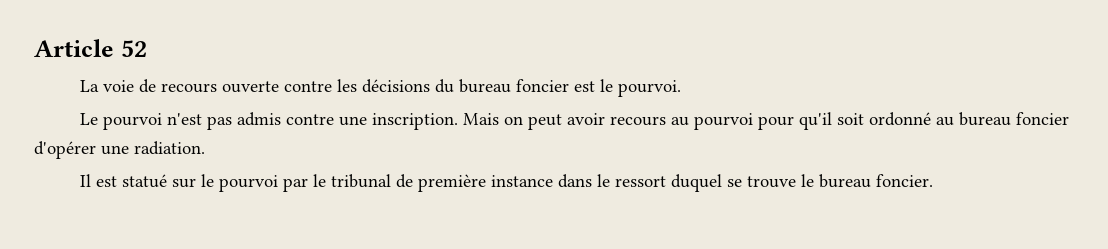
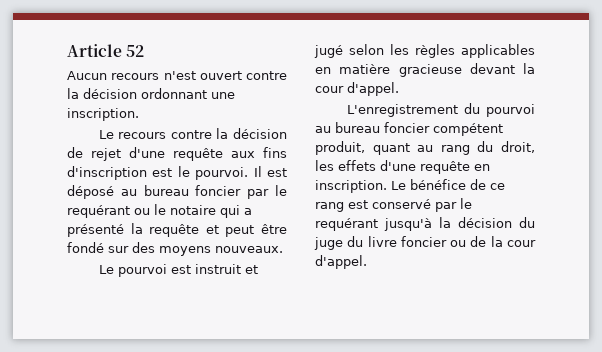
[79,79,681,97] [79,112,1069,130] [34,141,205,159] [79,174,933,192] La voie de recours ouverte contre les décisions du bureau foncier est le pourvoi. // Le pourvoi n'est pas admis contre une inscription. Mais on peut avoir recours au pourvoi pour qu'il soit ordonné au bureau foncier d'opérer une radiation. // Il est statué sur le pourvoi par le tribunal de première instance dans le ressort duquel se trouve le bureau foncier. -> [67,71,287,80] [67,88,235,99] [67,108,139,121] [98,128,287,139] [67,147,287,161] [67,166,287,180] [67,185,287,199] [67,204,252,218] [67,223,287,237] [67,242,283,256] [98,264,258,277] [314,44,535,58] [315,63,535,77] [315,82,399,96] [346,103,535,117] [315,122,503,136] [315,141,535,155] [315,160,490,174] [315,179,505,193] [315,198,472,212] [315,217,535,231] [314,236,536,250] [315,255,367,269] Aucun recours n'est ouvert contre la décision ordonnant une inscription. // Le recours contre la décision de rejet d'une requête aux fins d'inscription est le pourvoi. Il est déposé au bureau foncier par le requérant ou le notaire qui a présenté la requête et peut être fondé sur des moyens nouveaux. // Le pourvoi est instruit et jugé selon les règles applicables en matière gracieuse devant la cour d'appel. // L'enregistrement du pourvoi au bureau foncier compétent produit, quant au rang du droit, les effets d'une requête en inscription. Le bénéfice de ce rang est conservé par le requérant jusqu'à la décision du juge du livre foncier ou de la cour d'appel.

